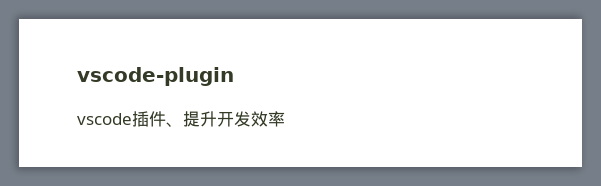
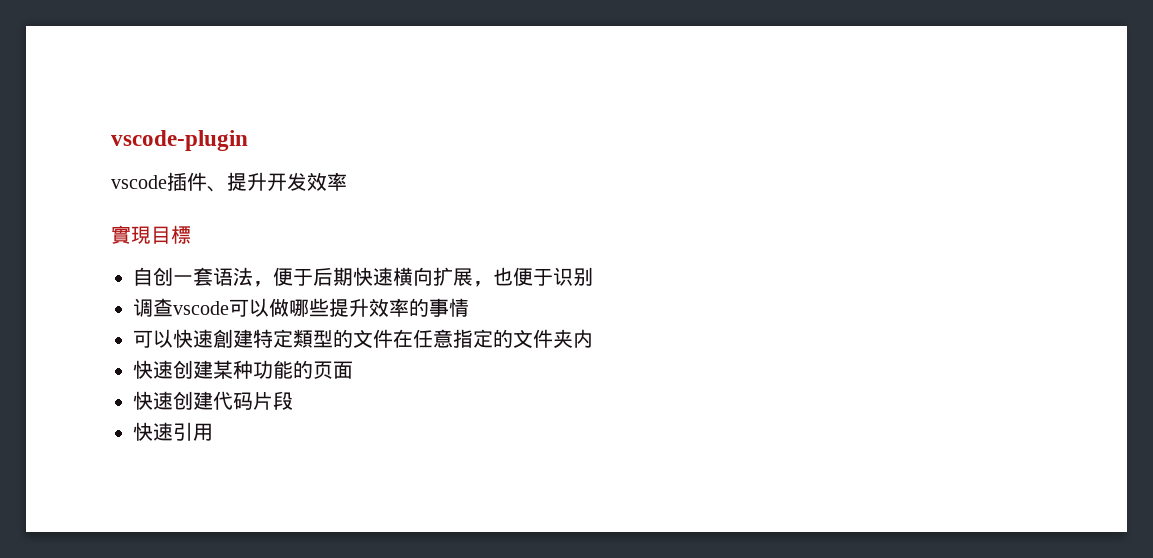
(285, 119) none -> [111,225,191,244] [133,267,593,287] [133,298,469,317] [133,329,593,349] [133,360,353,379] [133,391,293,410] [133,422,213,441] // 實現目標 // 自创一套语法，便于后期快速横向扩展，也便于识别 // 调查vscode可以做哪些提升效率的事情 // 可以快速創建特定類型的文件在任意指定的文件夹内 // 快速创建某种功能的页面 // 快速创建代码片段 // 快速引用

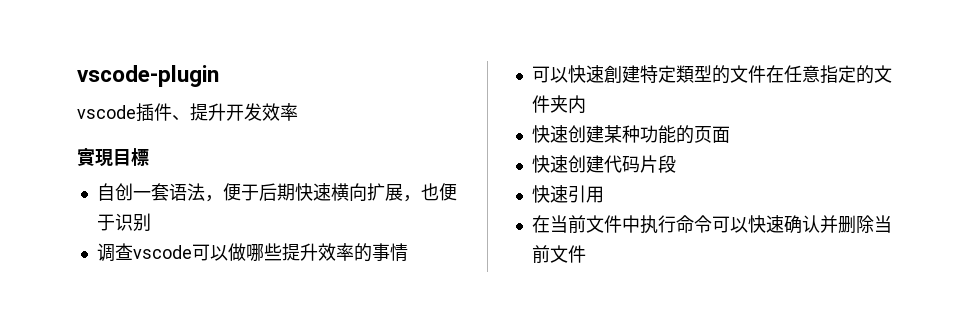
(213, 432) none -> [531,215,892,234] [531,245,586,263] // 在当前文件中执行命令可以快速确认并删除当前文件

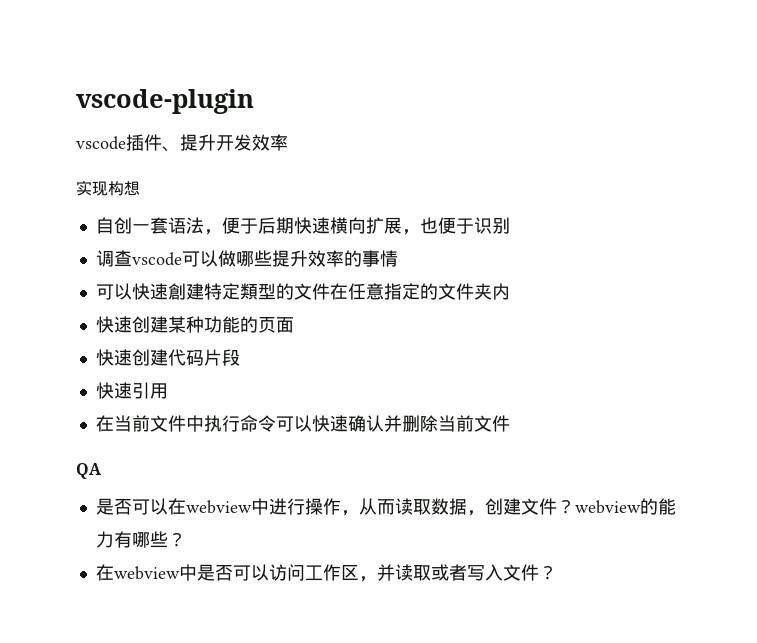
[77,148,149,167] 實現目標 -> [76,180,140,196] 实现构想
(586, 254) none -> [76,463,102,479] [95,498,676,516] [95,531,186,548] [95,564,557,582] // QA // 是否可以在webview中进行操作，从而读取数据，创建文件？webview的能力有哪些？ // 在webview中是否可以访问工作区，并读取或者写入文件？

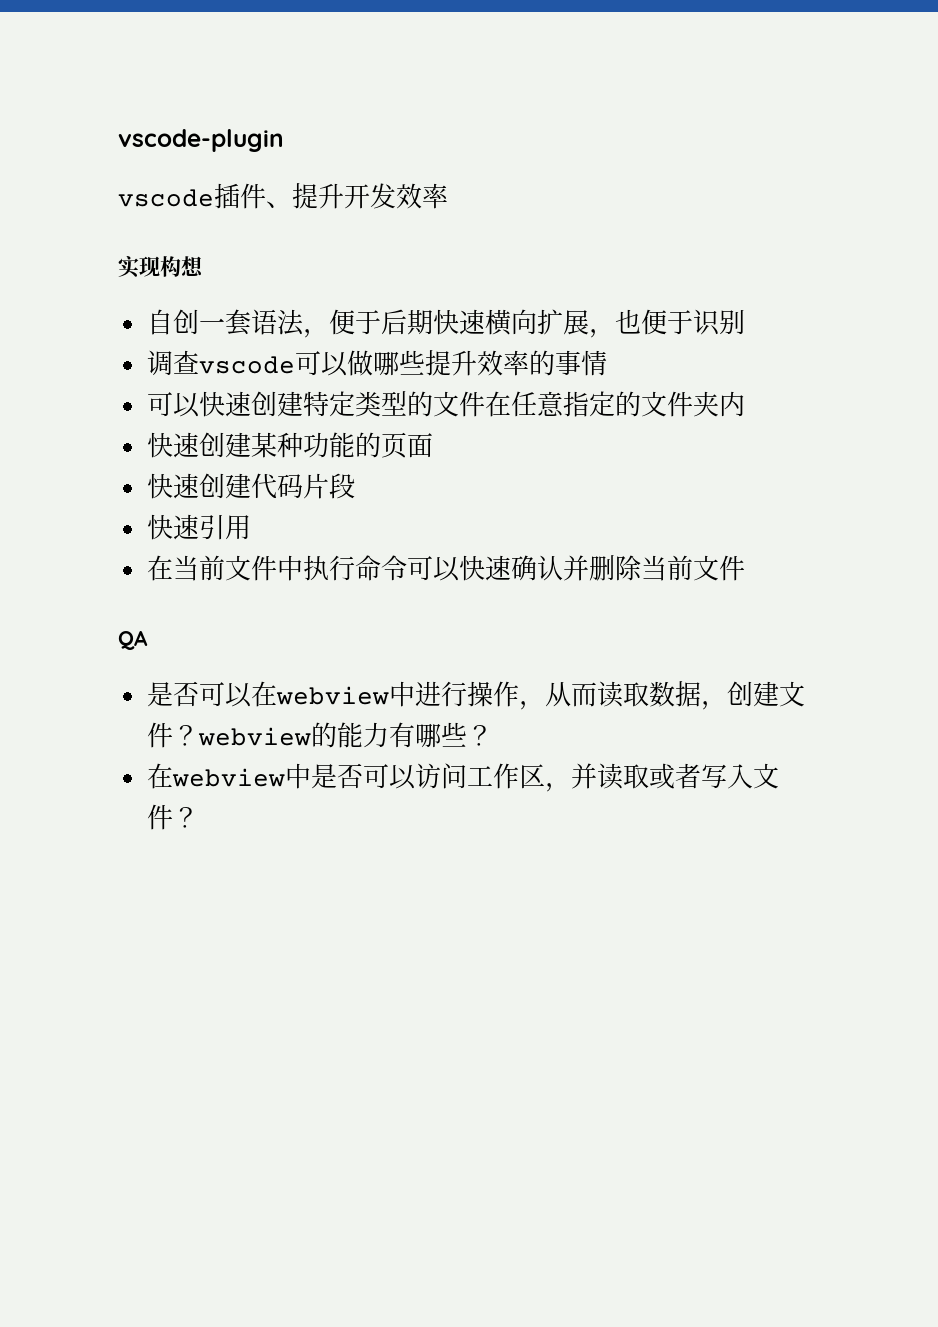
[167,283,258,300] 創建特定類 -> [250,391,381,417] 创建特定类

